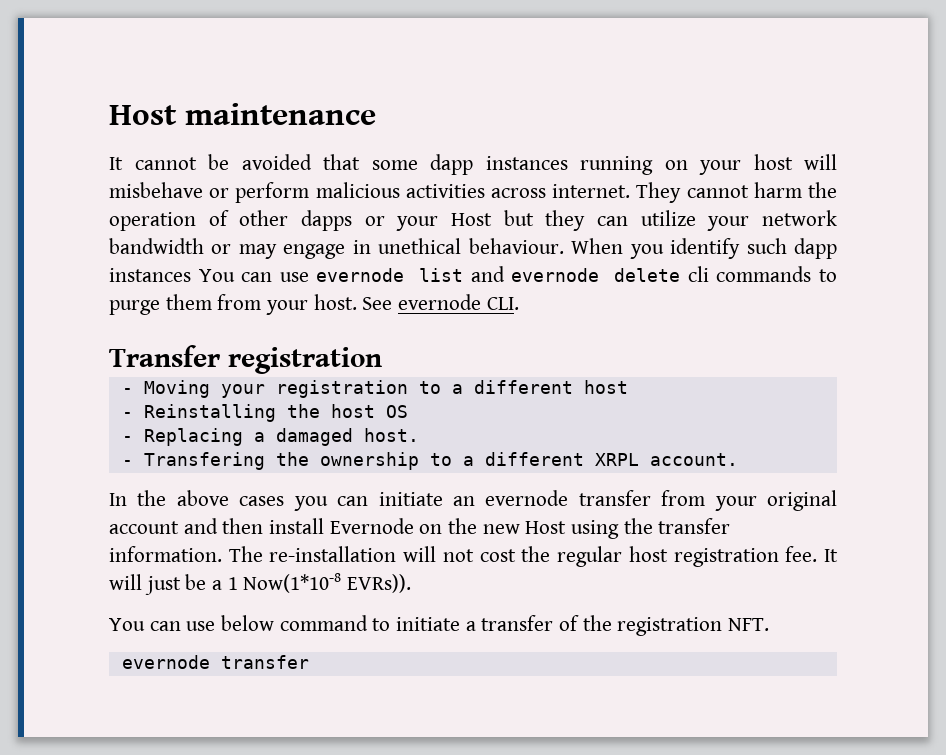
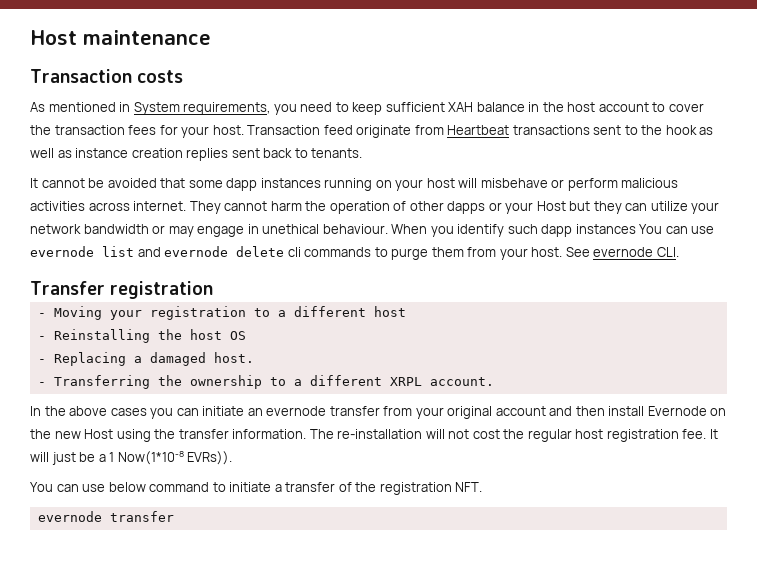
(376, 114) none -> [30,69,184,83] [30,102,704,115] [30,125,714,138] [30,148,363,161] // Transaction costs // As mentioned in System requirements, you need to keep sufficient XAH balance in the host account to cover the transaction fees for your host. Transaction feed originate from Heartbeat transactions sent to the hook as well as instance creation replies sent back to tenants.
[143,452,265,470] Transfering -> [53,375,150,389] Transferring

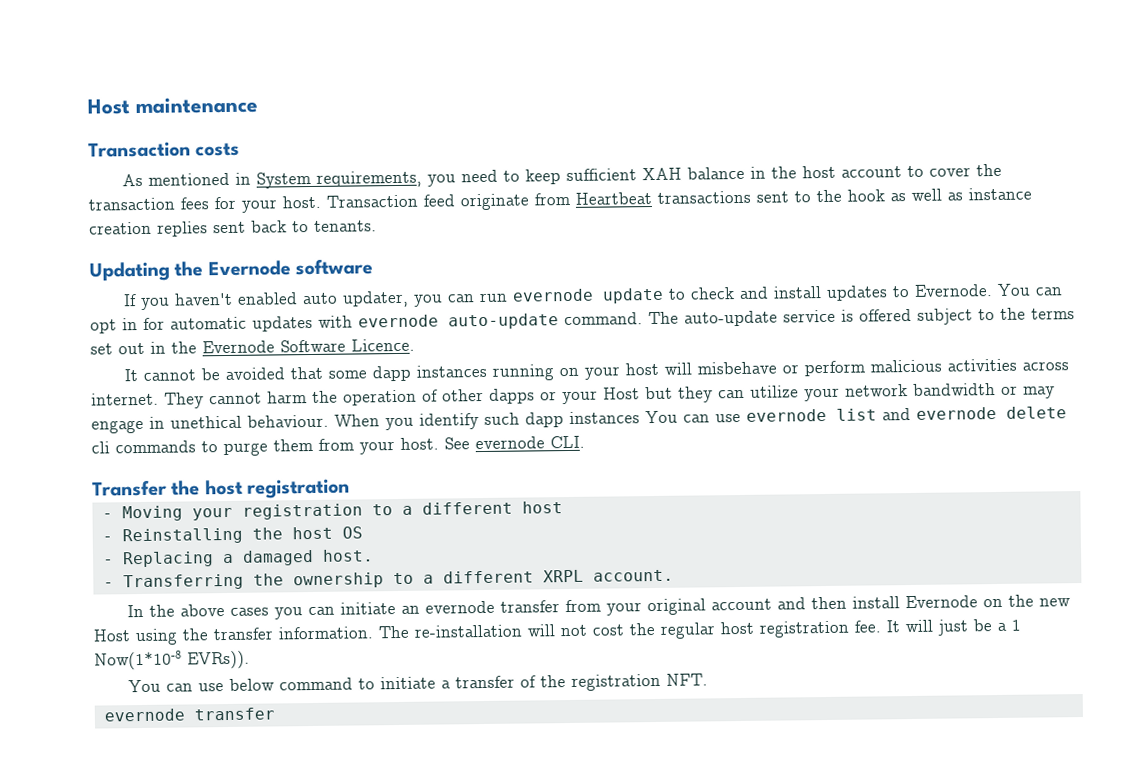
(363, 153) none -> [89,259,374,282] [122,283,1063,310] [90,307,1075,334] [90,338,415,355] // Updating the Evernode software // If you haven't enabled auto updater, you can run evernode update to check and install updates to Evernode. You can opt in for automatic updates with evernode auto-update command. The auto-update service is offered subject to the terms set out in the Evernode Software Licence.
(105, 288) none -> [171,479,243,496] the host

